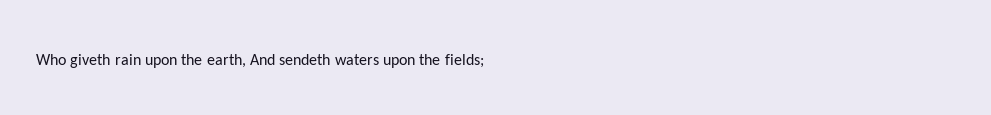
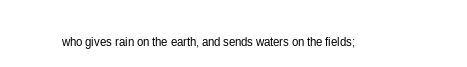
[36,54,415,68] Who giveth rain upon the earth, And sendeth waters upon -> [61,37,304,49] who gives rain on the earth, and sends waters on

